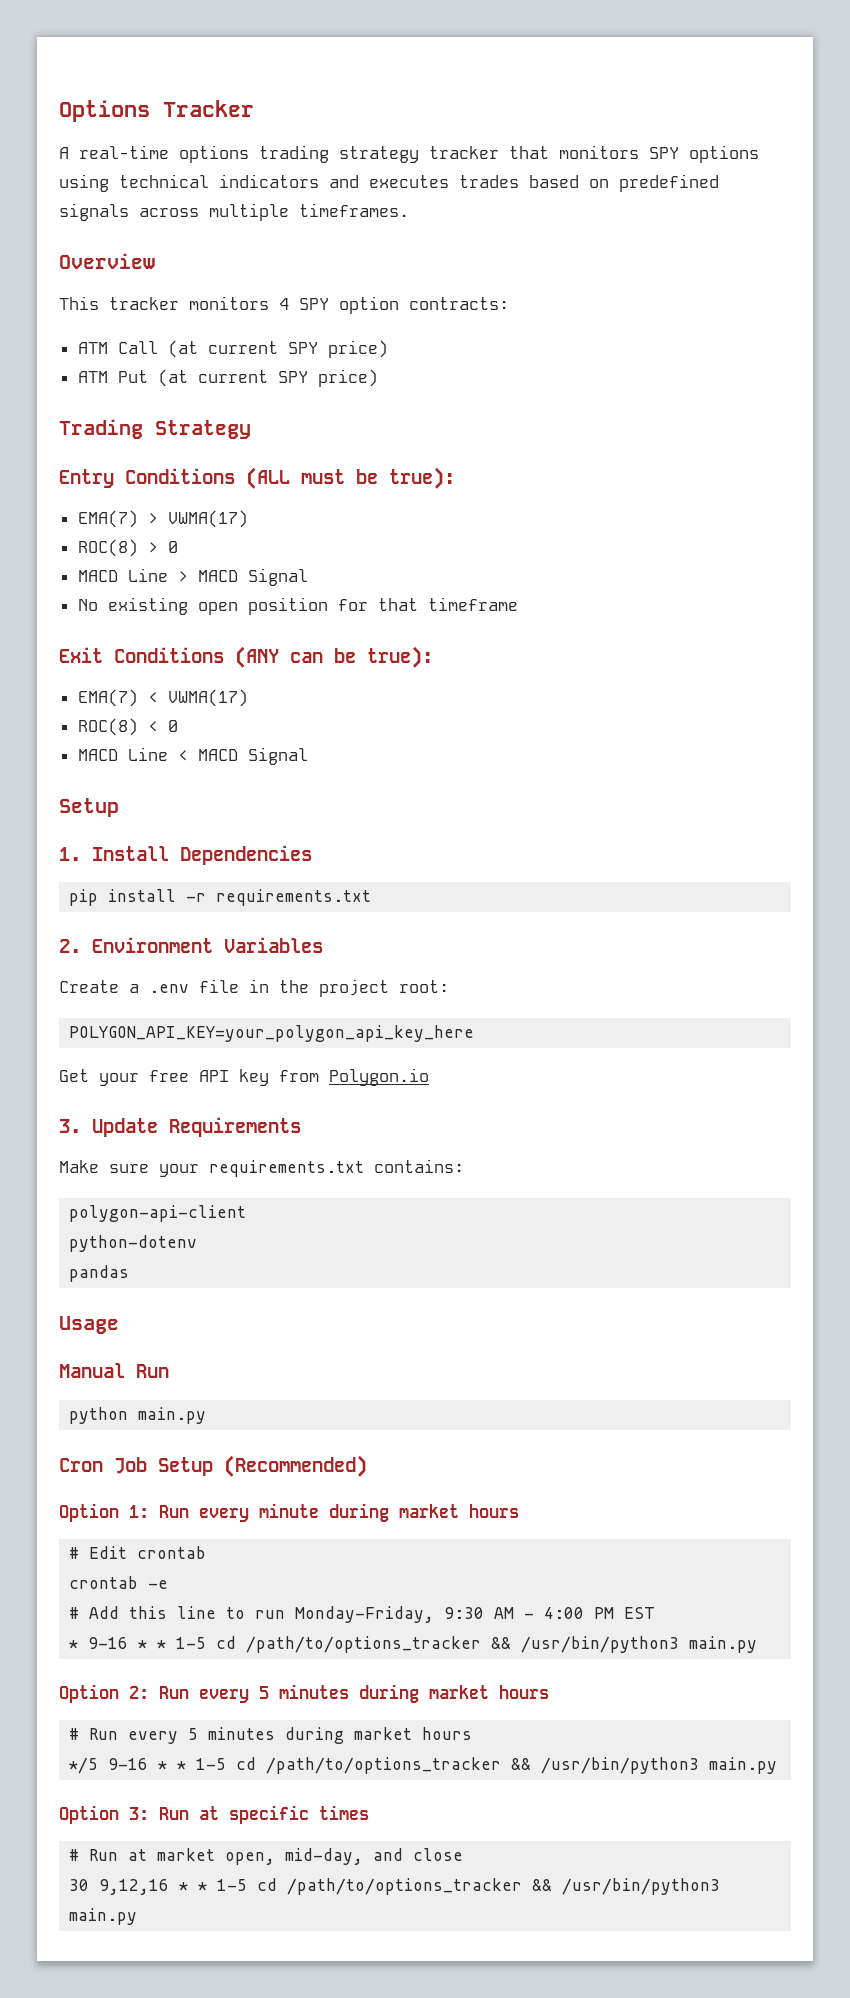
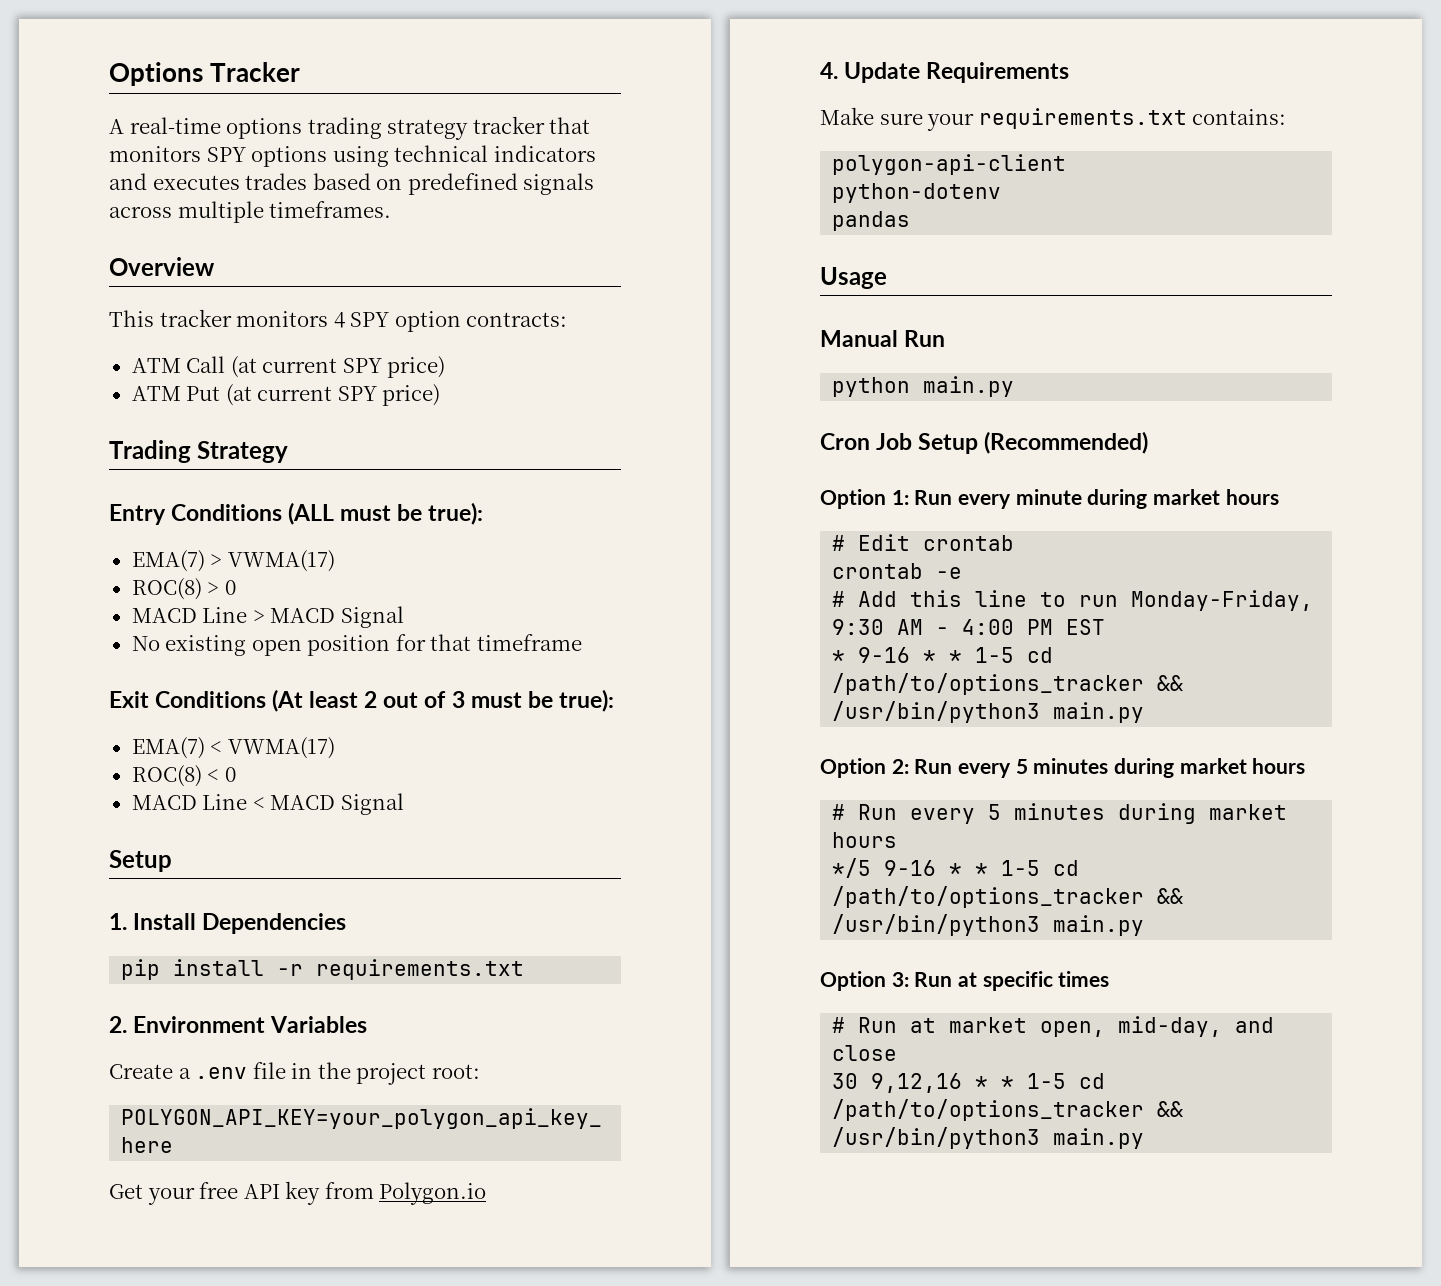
[235,646,323,668] (ANY can -> [272,689,522,712] (At least 2 out of 3 must
[59,1119,81,1133] 3. -> [820,62,838,79] 4.

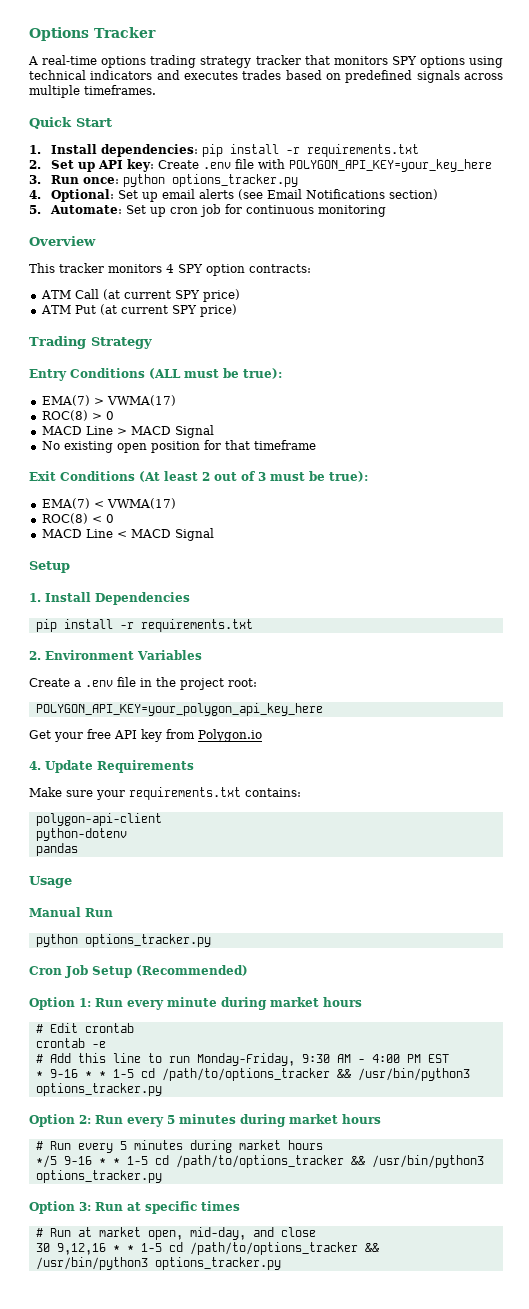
(392, 209) none -> [29,117,112,129] [29,144,419,157] [29,159,492,172] [29,174,298,187] [29,189,438,202] [29,204,386,217] // Quick Start // 1. Install dependencies: pip install -r requirements.txt // 2. Set up API key: Create .env file with POLYGON_API_KEY=your_key_here // 3. Run once: python options_tracker.py // 4. Optional: Set up email alerts (see Email Notifications section) // 5. Automate: Set up cron job for continuous monitoring
[923,376,1015,397] main.py -> [84,934,211,947] options_tracker.py
[1053,702,1145,723] main.py -> [35,1083,162,1096] options_tracker.py
[1053,915,1145,936] main.py -> [35,1170,162,1183] options_tracker.py
[1053,1128,1145,1149] main.py -> [154,1257,281,1270] options_tracker.py

